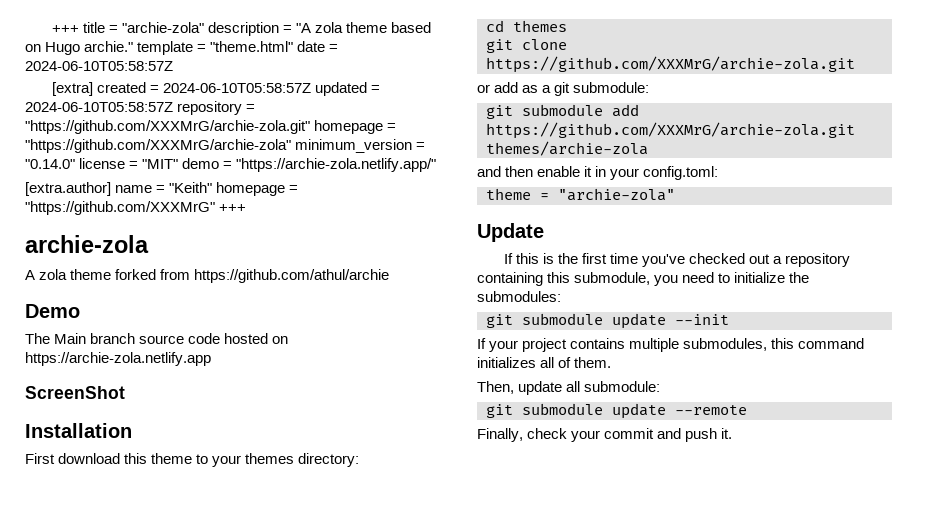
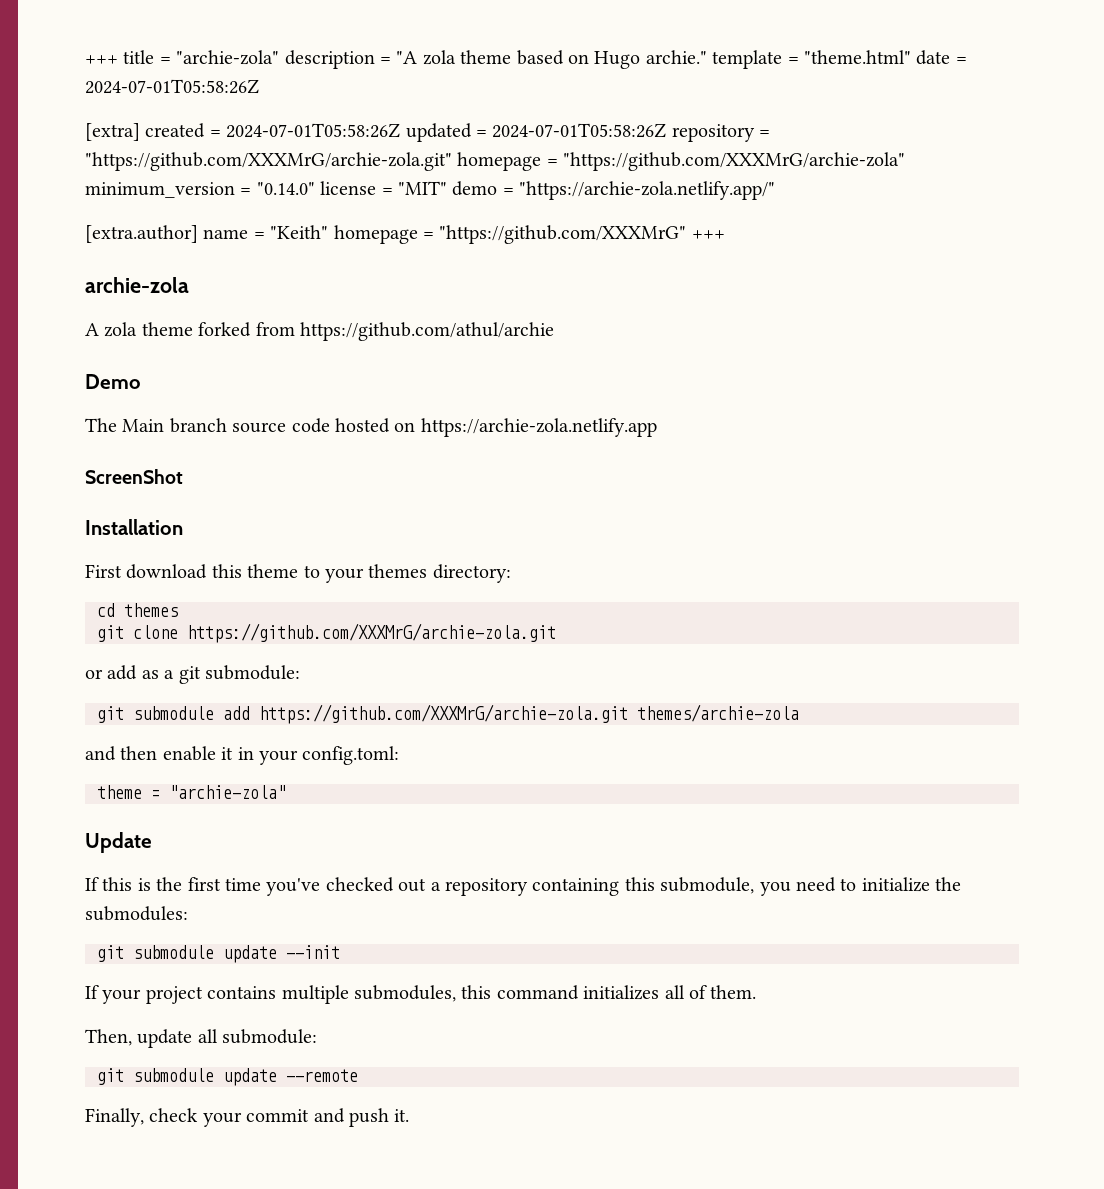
[25,61,173,71] 2024-06-10T05:58:57Z -> [85,79,259,94] 2024-07-01T05:58:26Z
[163,83,312,93] 2024-06-10T05:58:57Z -> [226,123,401,138] 2024-07-01T05:58:26Z
[25,102,173,112] 2024-06-10T05:58:57Z -> [492,123,667,138] 2024-07-01T05:58:26Z

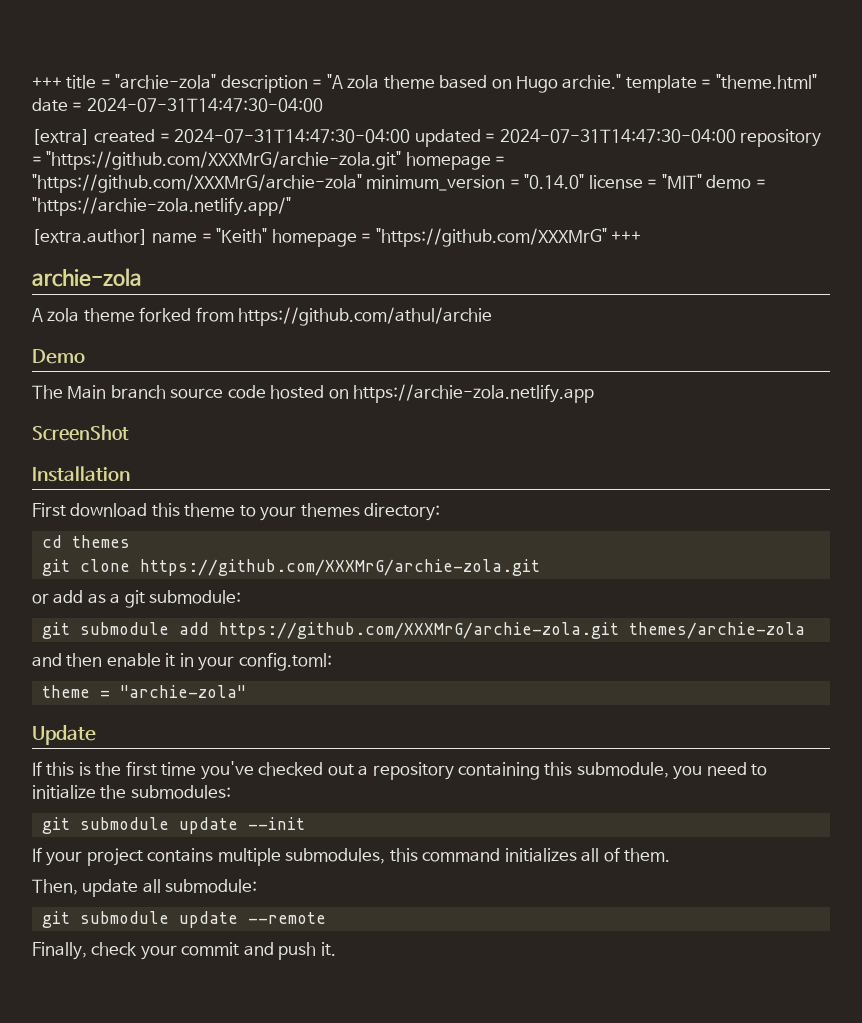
[85,79,259,94] 2024-07-01T05:58:26Z -> [86,98,323,112] 2024-07-31T14:47:30-04:00
[226,123,401,138] 2024-07-01T05:58:26Z -> [174,129,411,143] 2024-07-31T14:47:30-04:00
[492,123,667,138] 2024-07-01T05:58:26Z -> [499,129,736,143] 2024-07-31T14:47:30-04:00

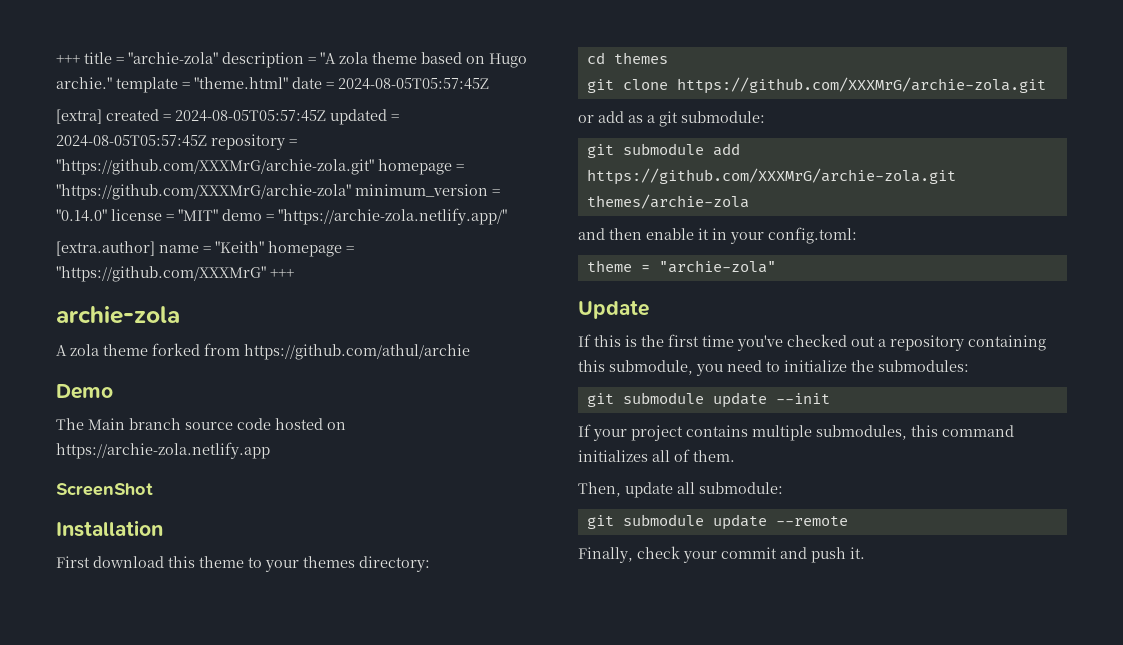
[86,98,323,112] 2024-07-31T14:47:30-04:00 -> [338,78,489,90] 2024-08-05T05:57:45Z
[174,129,411,143] 2024-07-31T14:47:30-04:00 -> [175,110,326,122] 2024-08-05T05:57:45Z
[499,129,736,143] 2024-07-31T14:47:30-04:00 -> [56,135,207,147] 2024-08-05T05:57:45Z

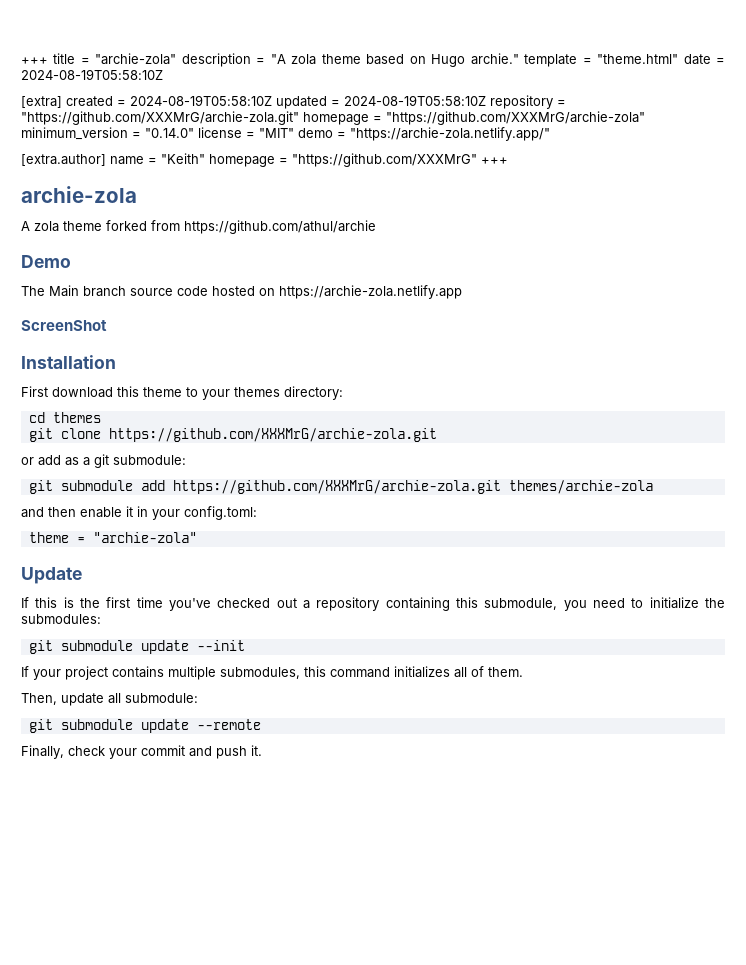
[338,78,489,90] 2024-08-05T05:57:45Z -> [21,69,163,80] 2024-08-19T05:58:10Z
[175,110,326,122] 2024-08-05T05:57:45Z -> [130,95,272,106] 2024-08-19T05:58:10Z
[56,135,207,147] 2024-08-05T05:57:45Z -> [344,95,486,106] 2024-08-19T05:58:10Z

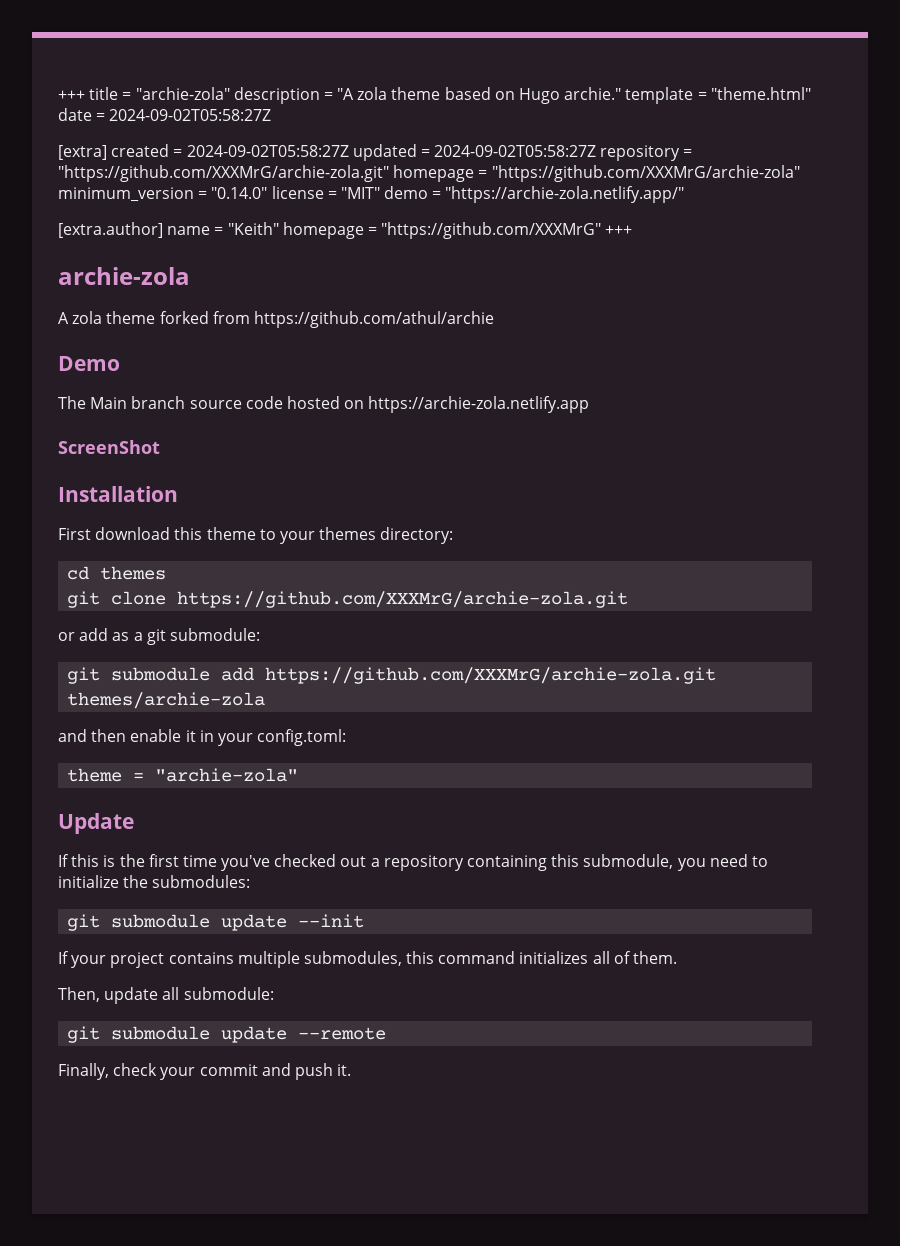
[21,69,163,80] 2024-08-19T05:58:10Z -> [109,109,272,121] 2024-09-02T05:58:27Z
[130,95,272,106] 2024-08-19T05:58:10Z -> [186,145,349,157] 2024-09-02T05:58:27Z
[344,95,486,106] 2024-08-19T05:58:10Z -> [434,145,597,157] 2024-09-02T05:58:27Z

